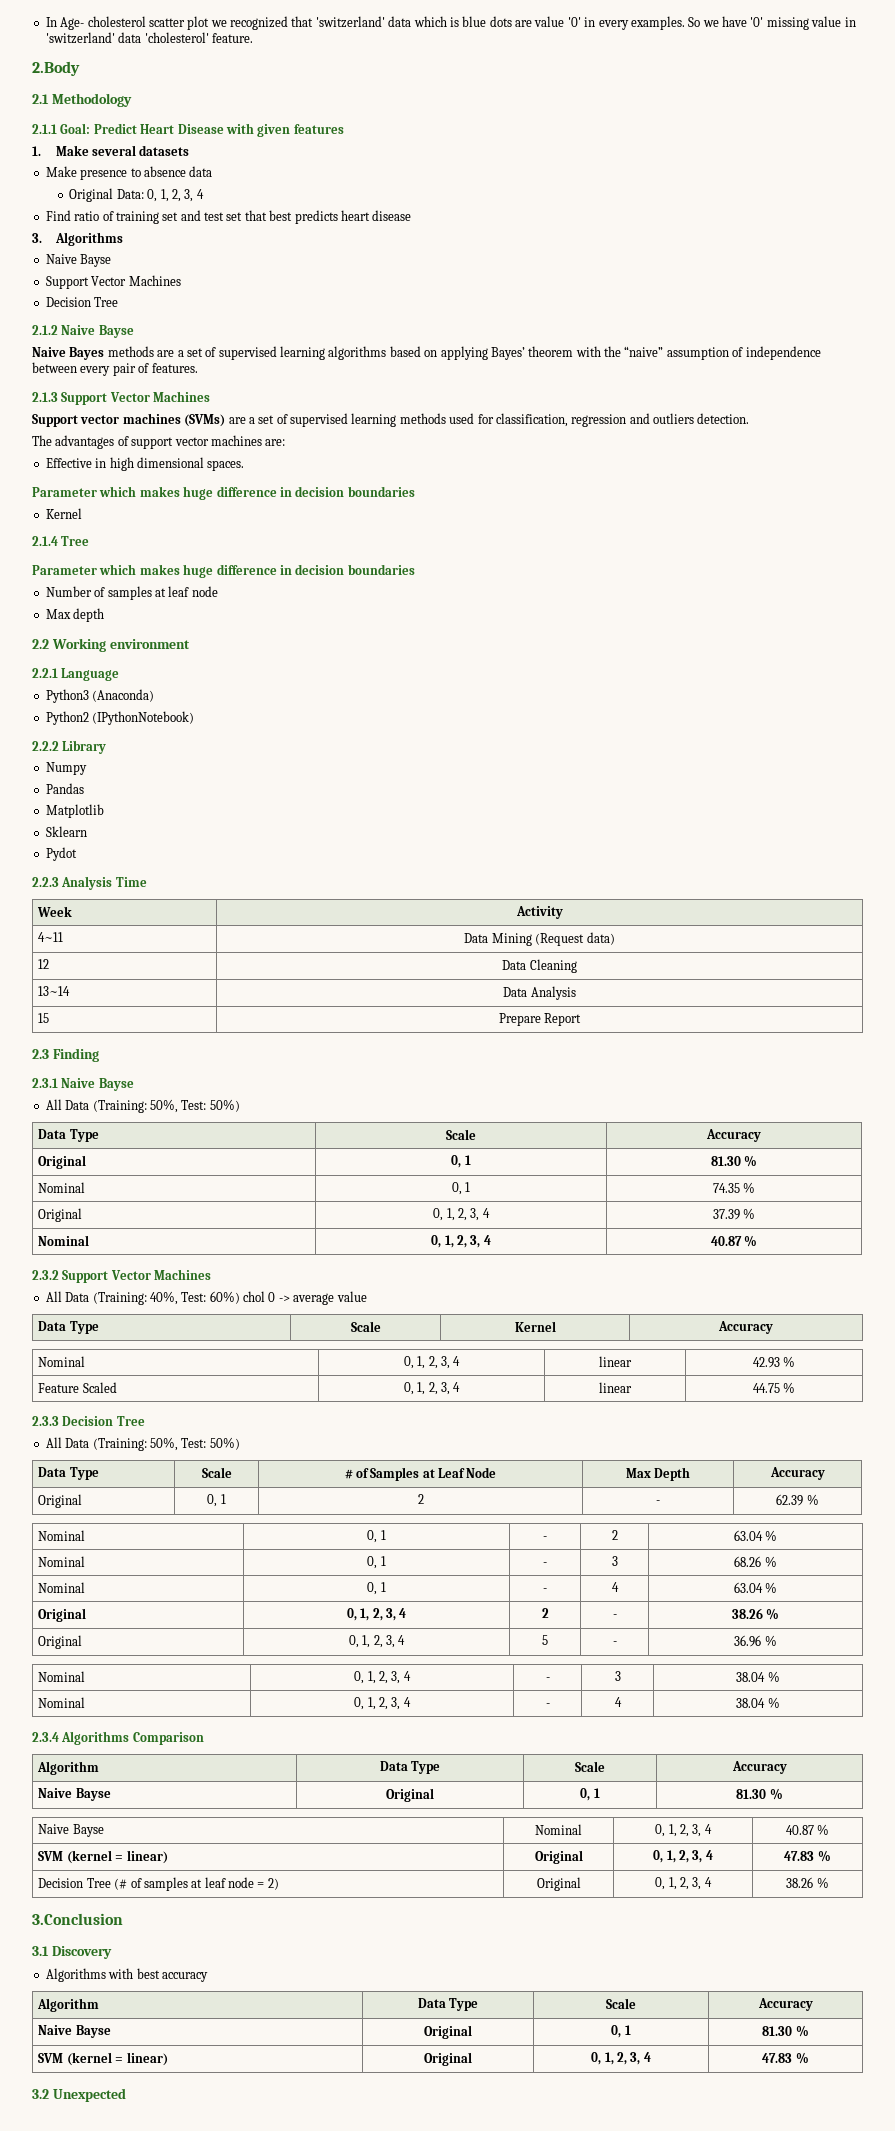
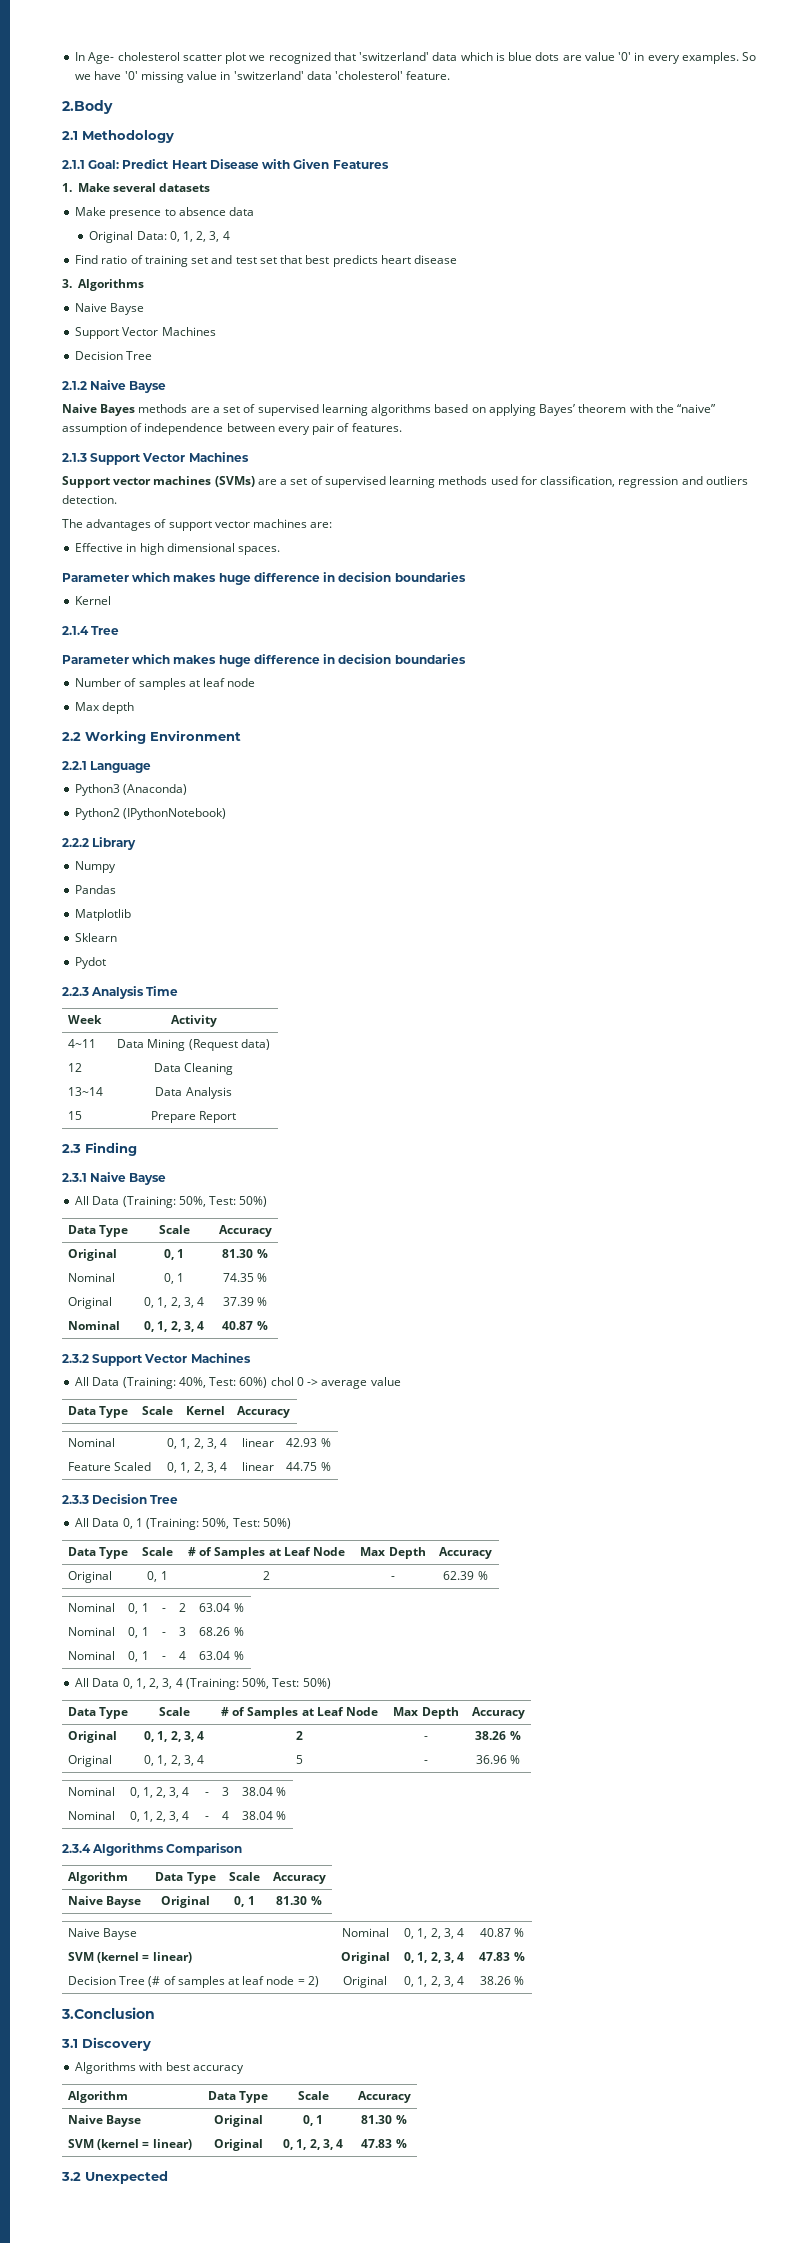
[257,124,344,137] given features -> [293,159,389,169] Given Features
[109,639,190,649] environment -> [150,730,241,741] Environment
(90, 1443) none -> [122,1518,143,1529] 0, 1
(778, 1587) none -> [75,1678,331,1690] [67,1707,129,1719] [158,1707,190,1716] [220,1707,379,1719] [393,1707,459,1719] [471,1707,525,1719] // All Data 0, 1, 2, 3, 4 (Training: 50%, Test: 50%) // Data Type | Scale | # of Samples at Leaf Node | Max Depth | Accuracy

